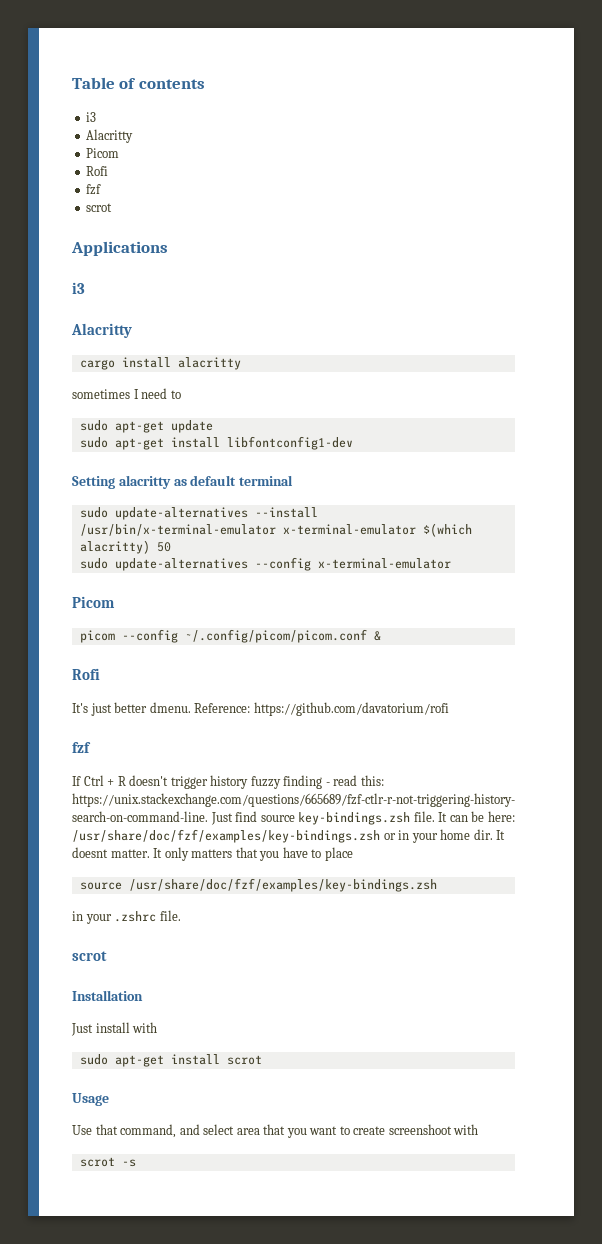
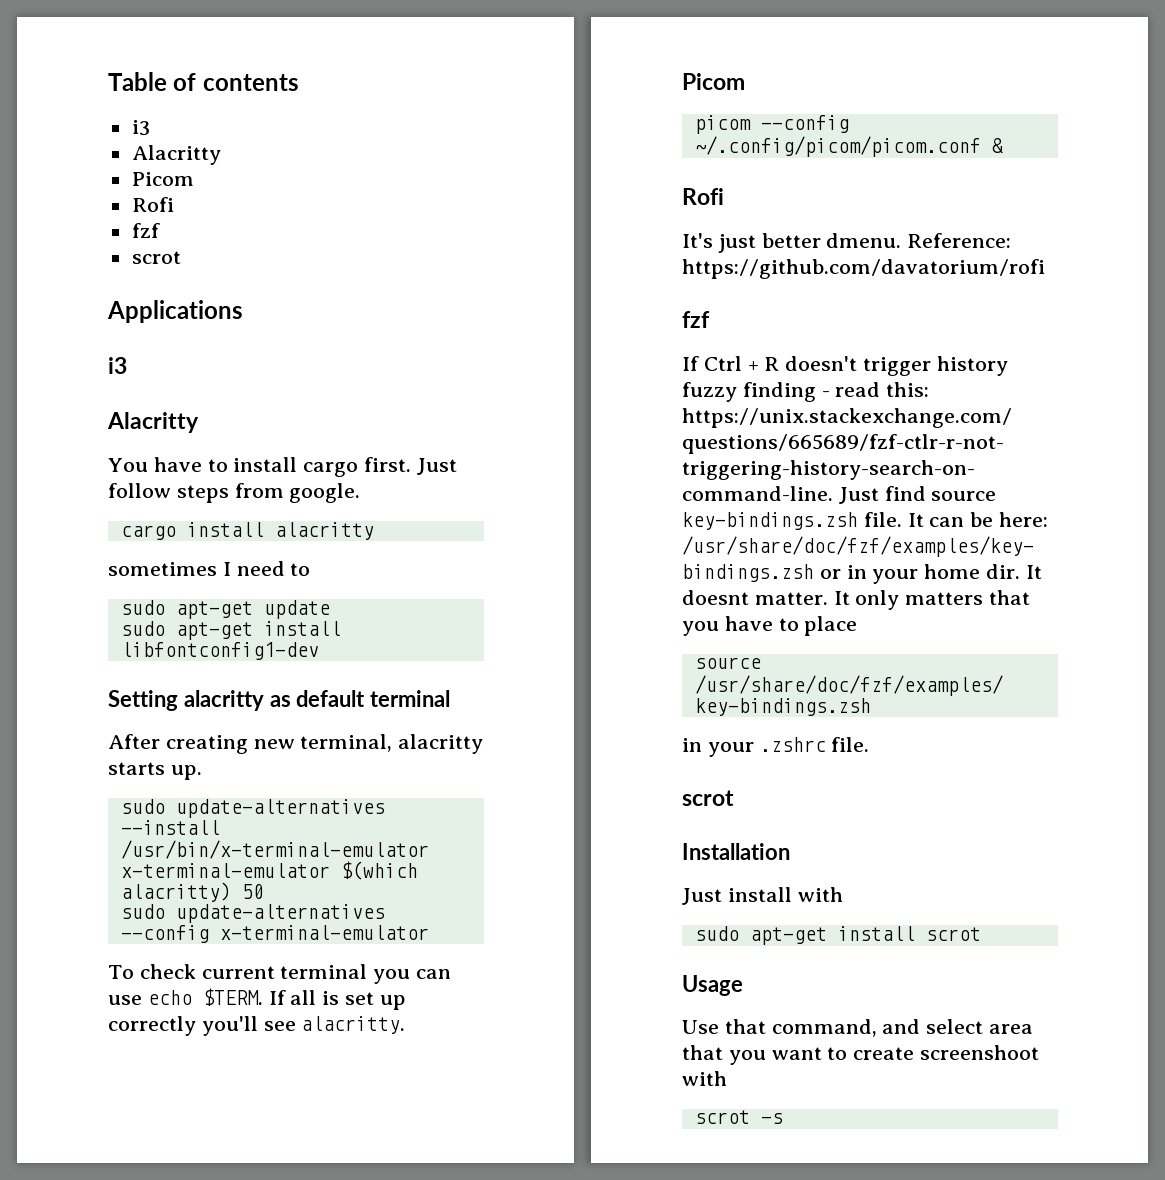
(132, 330) none -> [108,457,457,477] [108,483,361,503] // You have to install cargo first. Just follow steps from google.
(294, 480) none -> [108,734,484,754] [108,762,202,780] // After creating new terminal, alacritty starts up.
(451, 563) none -> [108,964,452,984] [108,988,406,1010] [108,1016,406,1036] // To check current terminal you can use echo $TERM. If all is set up correctly you'll see alacritty.

